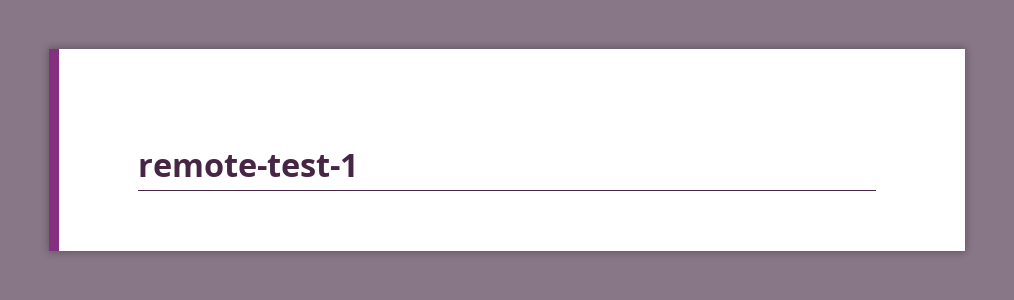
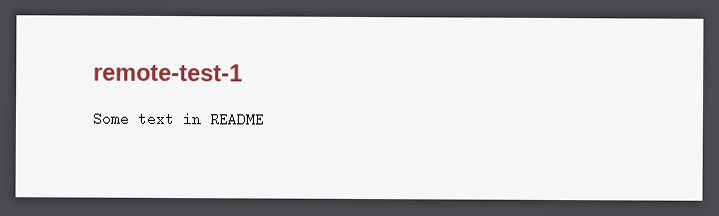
(359, 165) none -> [92,111,264,127] // Some text in README

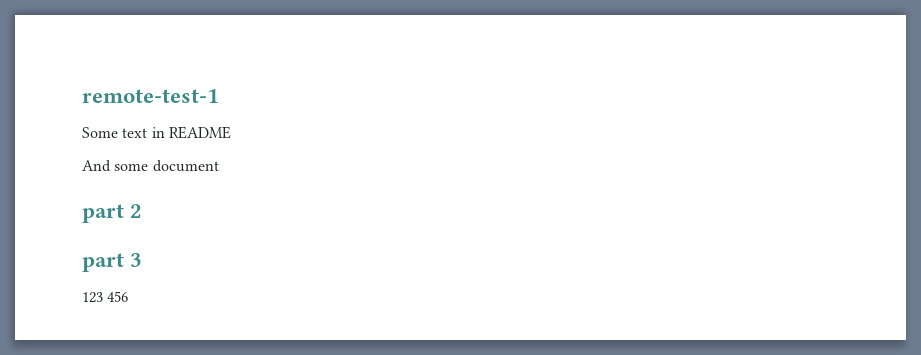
(264, 119) none -> [82,160,219,172] [82,204,143,223] [82,253,143,272] [82,291,129,303] // And some document // part 2 // part 3 // 123 456

